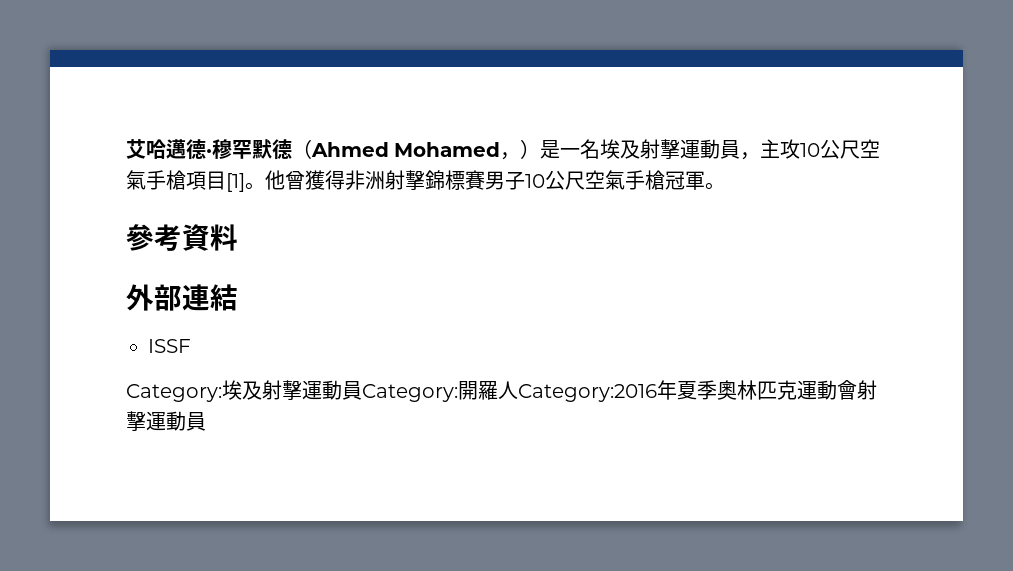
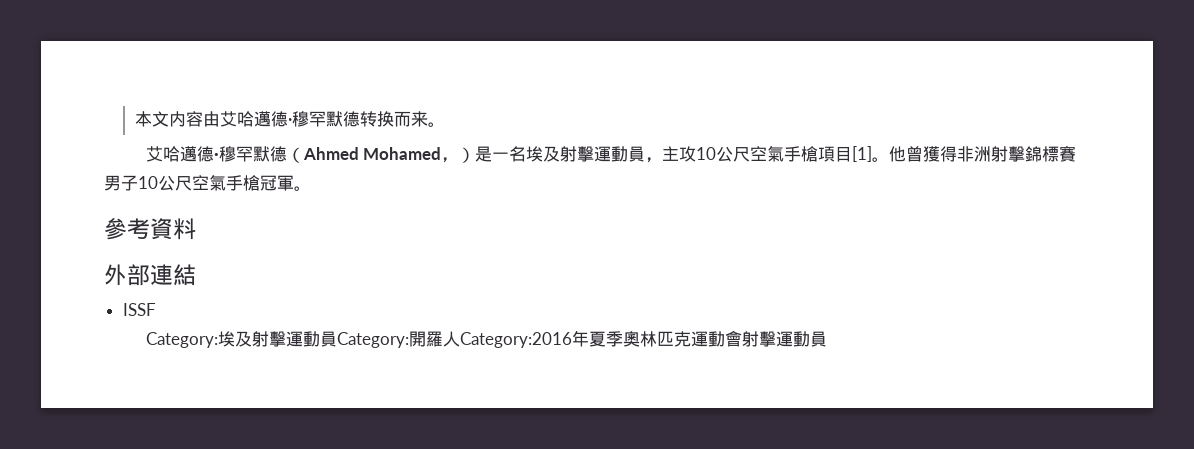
(126, 149) none -> [134,111,445,127] 本文内容由艾哈邁德·穆罕默德转换而来。 //

